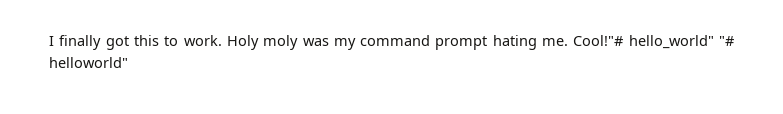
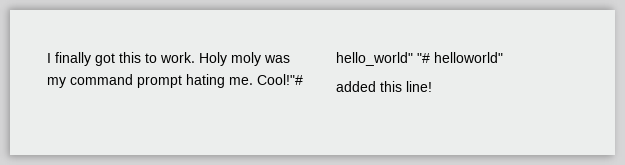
(128, 62) none -> [336,81,432,92] // added this line!

